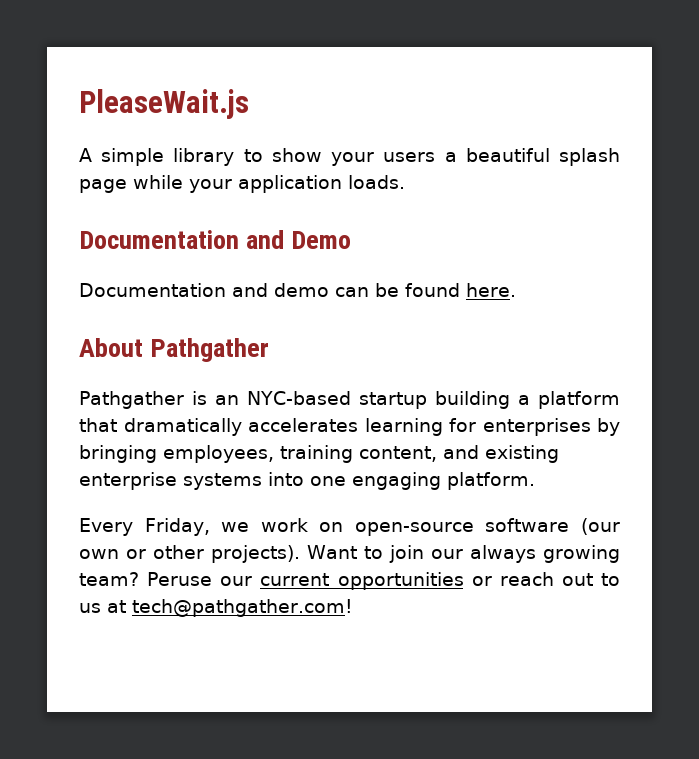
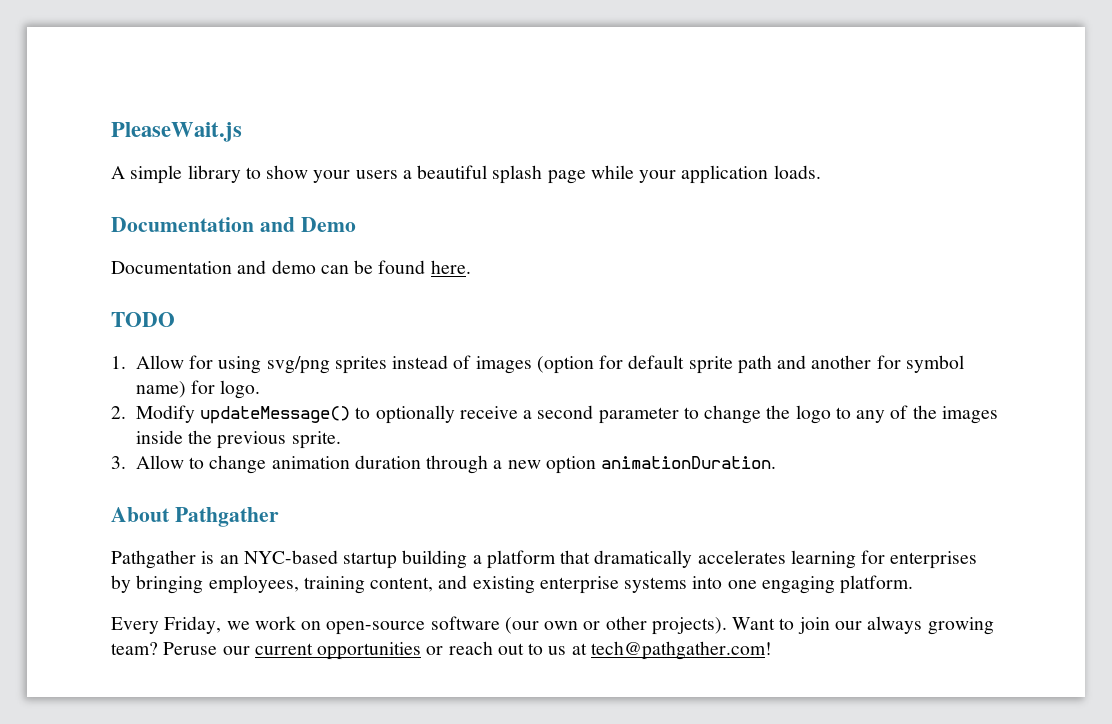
(516, 290) none -> [111,312,175,327] [111,355,964,374] [135,380,261,399] [111,405,998,424] [135,430,341,449] [111,455,777,474] // TODO // 1. Allow for using svg/png sprites instead of images (option for default sprite path and another for symbol name) for logo. // 2. Modify updateMessage() to optionally receive a second parameter to change the logo to any of the images inside the previous sprite. // 3. Allow to change animation duration through a new option animationDuration.

